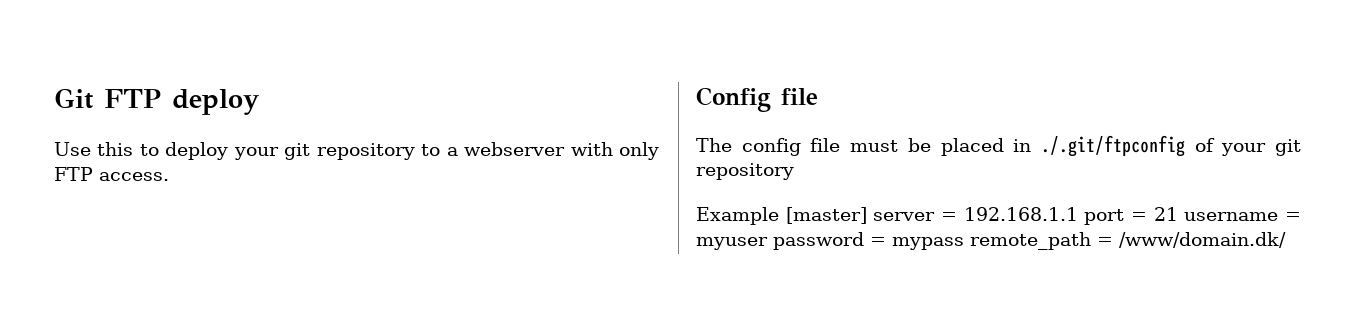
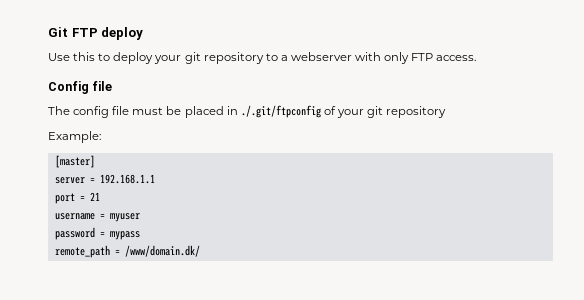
[696,207,779,225] Example -> [48,131,101,143] Example: //
(867, 215) none -> (95, 161) //
(1078, 214) none -> (155, 179) //
(1178, 214) none -> (100, 196) //
(768, 243) none -> (140, 217) //
(964, 243) none -> (140, 235) //

